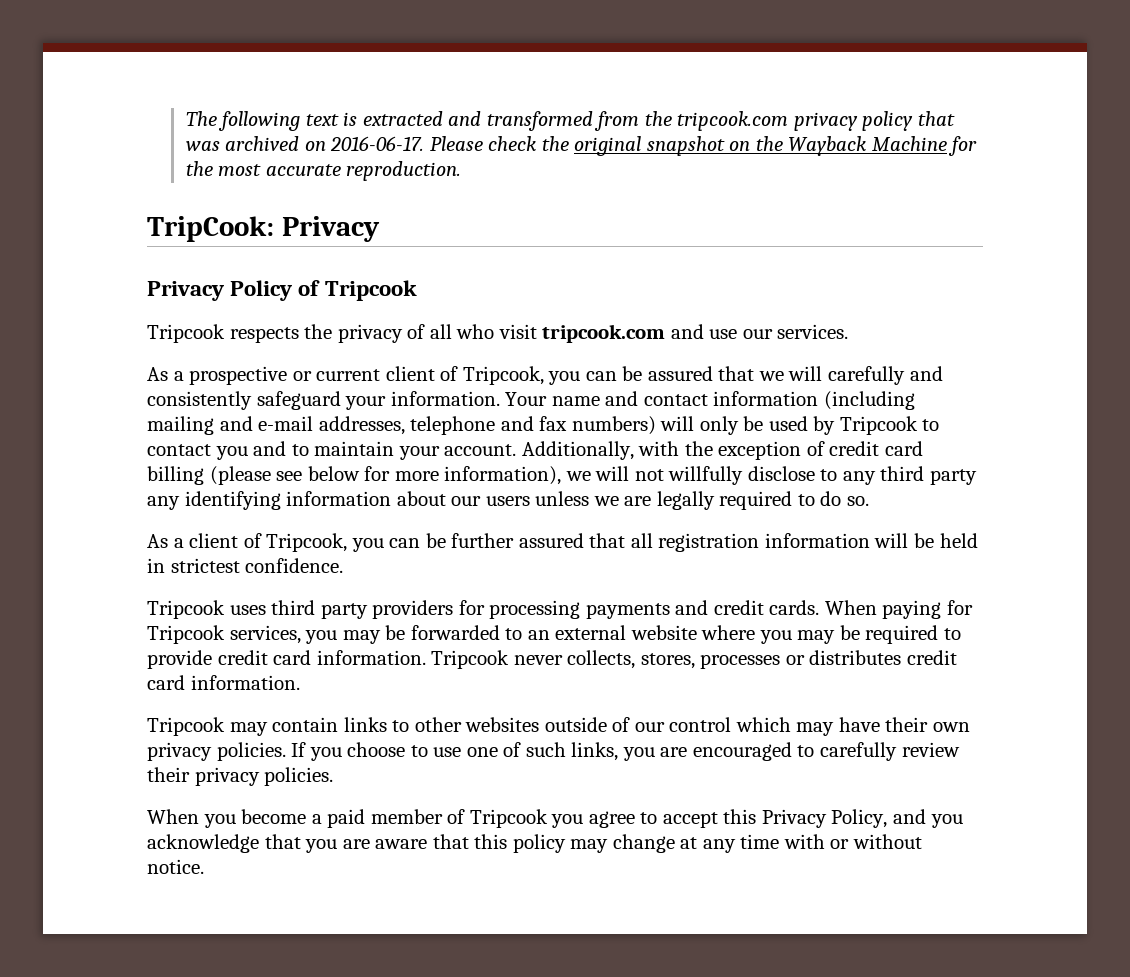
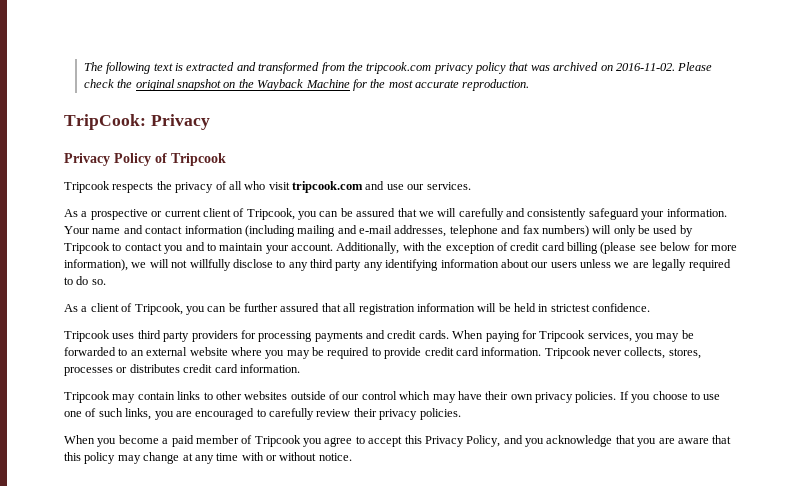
[330,136,425,151] 2016-06-17. -> [615,63,675,71] 2016-11-02.

